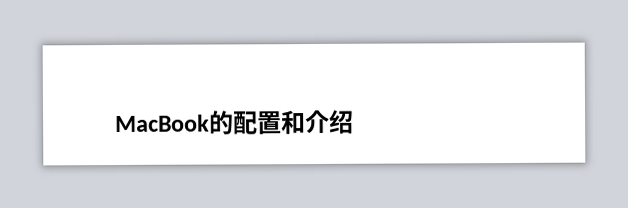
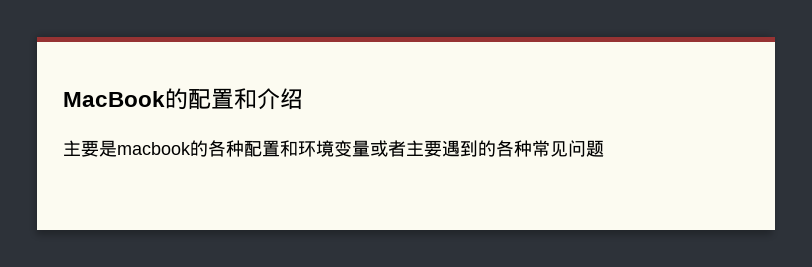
(354, 121) none -> [63,140,604,157] // 主要是macbook的各种配置和环境变量或者主要遇到的各种常见问题

